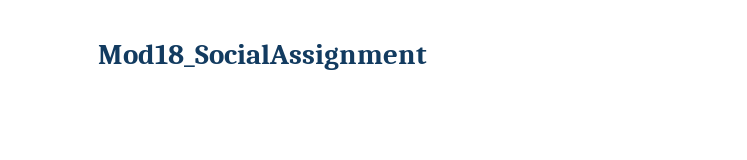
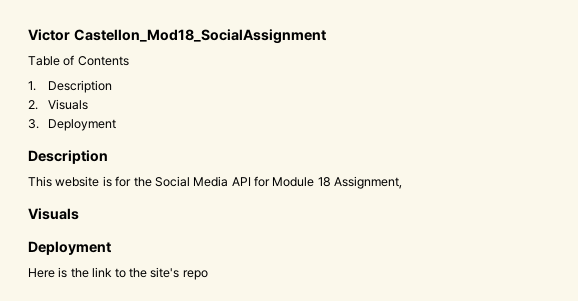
[98,44,427,70] Mod18_SocialAssignment -> [28,29,326,44] [28,55,129,66] [28,80,113,93] [28,99,89,110] [28,119,117,131] [28,150,108,164] [28,176,403,189] [28,208,79,220] [28,241,111,255] [28,267,208,280] Victor Castellon_Mod18_SocialAssignment // Table of Contents // 1. Description // 2. Visuals // 3. Deployment // Description // This website is for the Social Media API for Module 18 Assignment, // Visuals // Deployment // Here is the link to the site's repo

